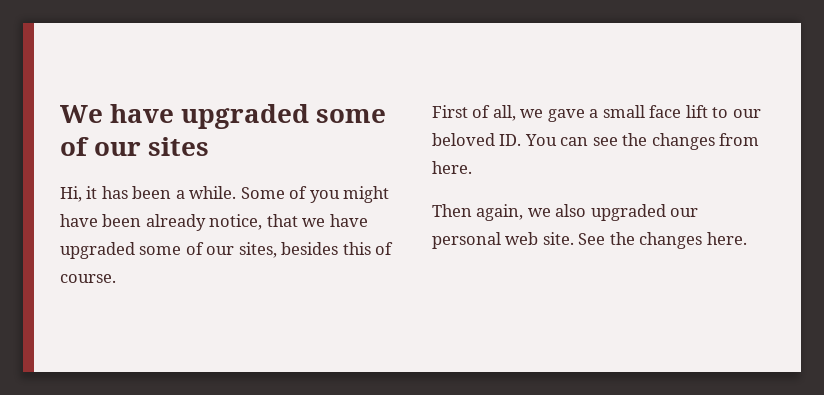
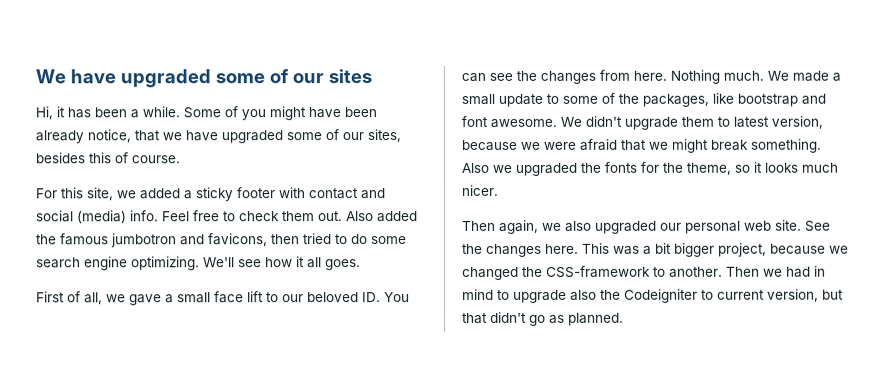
(116, 278) none -> [36,187,386,202] [36,210,418,224] [36,233,407,248] [36,256,361,271] // For this site, we added a sticky footer with contact and social (media) info. Feel free to check them out. Also added the famous jumbotron and favicons, then tried to do some search engine optimizing. We'll see how it all goes.
(472, 167) none -> [670,69,841,84] [461,92,826,107] [461,115,823,130] [461,138,821,153] [461,161,838,176] [461,184,499,196] Nothing much. We made a small update to some of the packages, like bootstrap and font awesome. We didn't upgrade them to latest version, because we were afraid that we might break something. Also we upgraded the fonts for the theme, so it looks much nicer.
(747, 238) none -> [582,242,849,257] [462,265,826,280] [462,288,844,303] [462,311,624,326] This was a bit bigger project, because we changed the CSS-framework to another. Then we had in mind to upgrade also the Codeigniter to current version, but that didn't go as planned.

